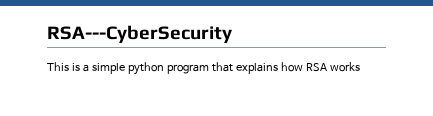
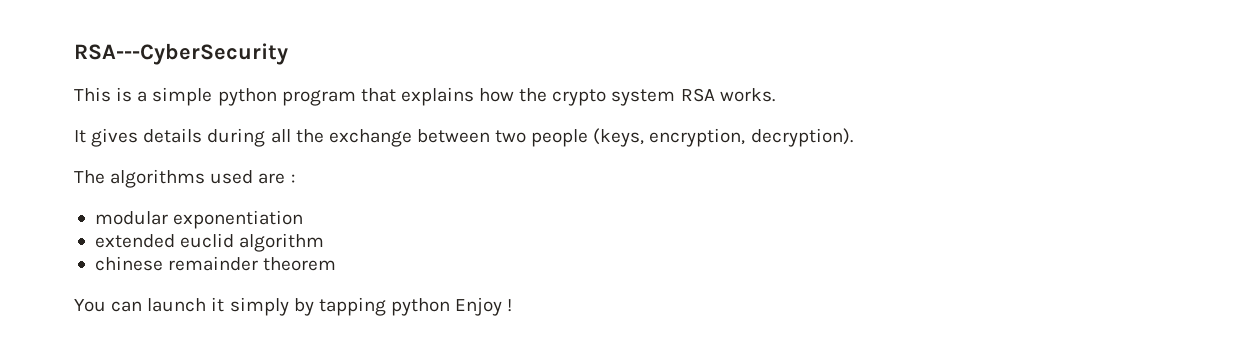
[305,62,360,72] RSA works -> [519,88,775,106] [74,128,853,147] [74,169,295,188] [94,210,304,229] [94,233,325,252] [94,256,337,271] [74,297,513,316] the crypto system RSA works. // It gives details during all the exchange between two people (keys, encryption, decryption). // The algorithms used are : // modular exponentiation // extended euclid algorithm // chinese remainder theorem // You can launch it simply by tapping python Enjoy !

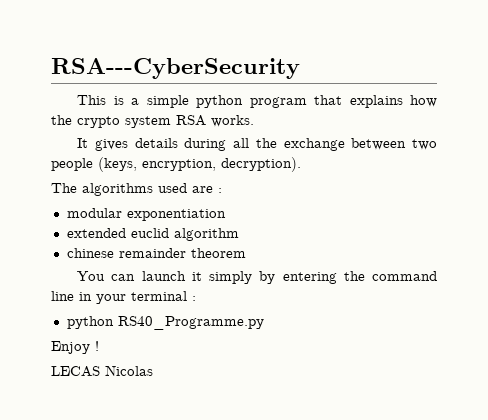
[318,297,450,316] tapping python -> [282,271,437,284] [51,291,196,304] [66,316,264,330] entering the command line in your terminal : // python RS40_Programme.py //
(513, 305) none -> [51,365,153,377] // LECAS Nicolas

